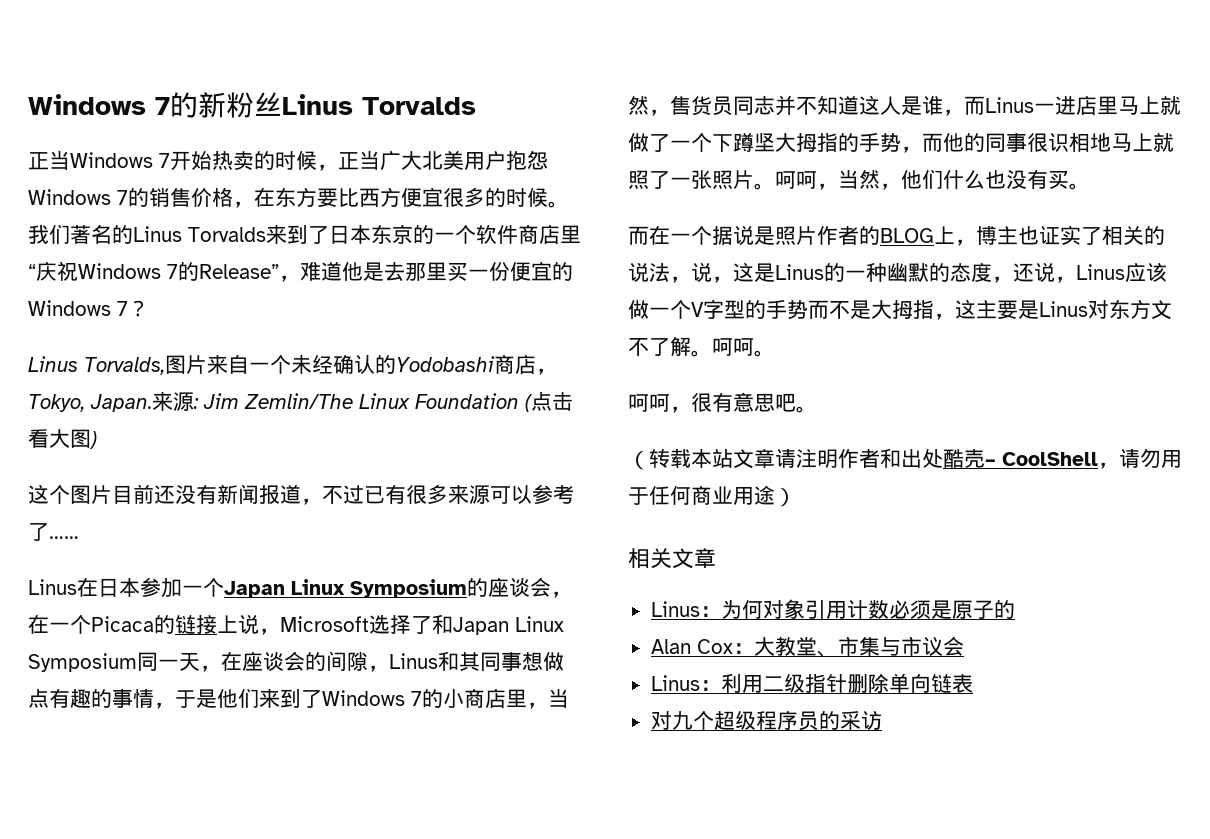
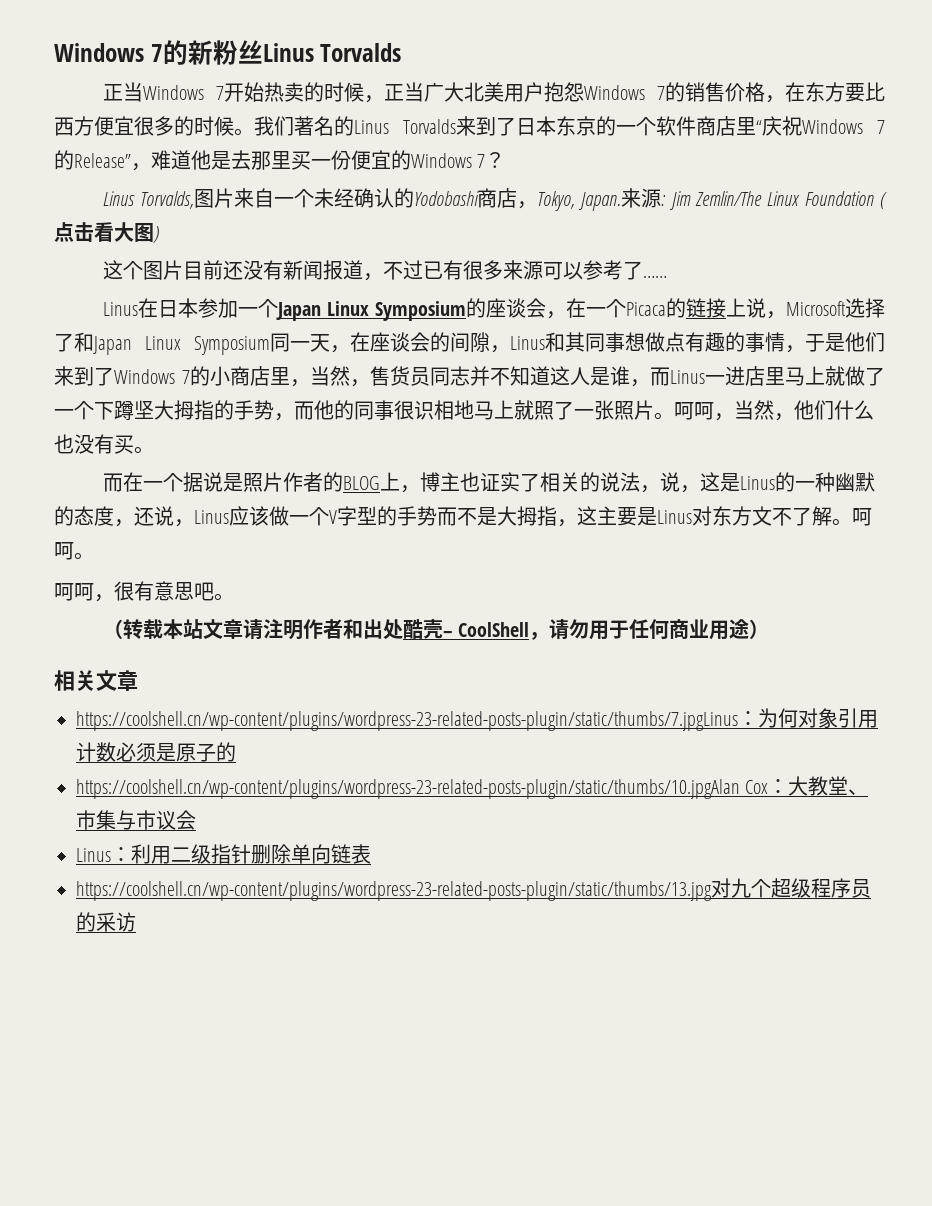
[650,601,700,617] Linus -> [76,711,738,731] https://coolshell.cn/wp-content/plugins/wordpress-23-related-posts-plugin/static/thumbs/7.jpgLinus
[650,639,691,654] Alan -> [76,779,740,799] https://coolshell.cn/wp-content/plugins/wordpress-23-related-posts-plugin/static/thumbs/10.jpgAlan
(973, 683) none -> [76,881,712,901] https://coolshell.cn/wp-content/plugins/wordpress-23-related-posts-plugin/static/thumbs/13.jpg

